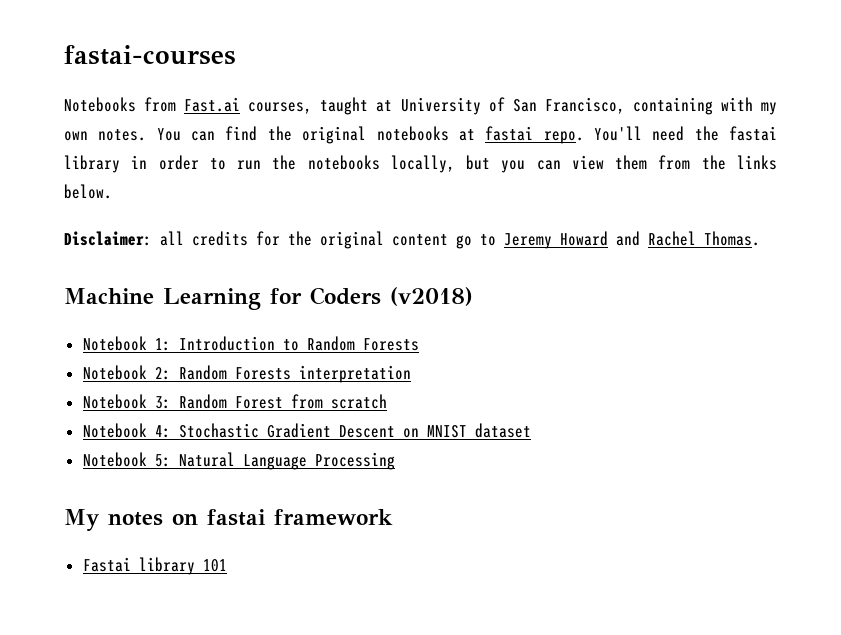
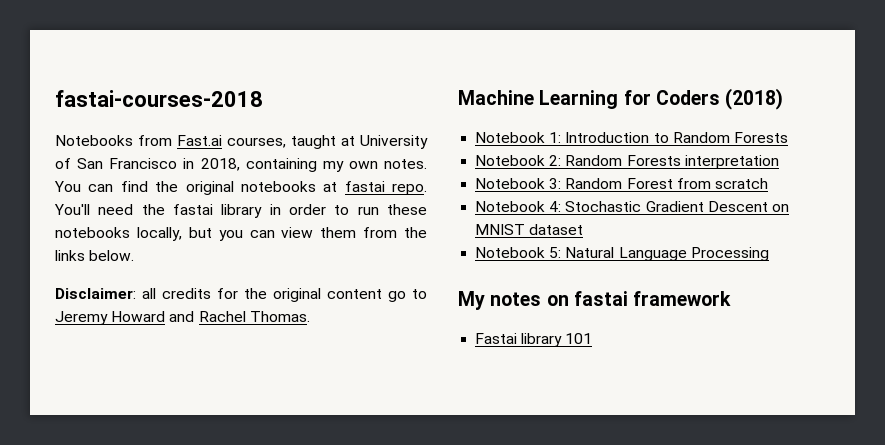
[64,45,236,65] fastai-courses -> [55,90,263,107] fastai-courses-2018
[544,97,753,115] Francisco, containing with -> [109,158,317,172] Francisco in 2018, containing
[272,155,297,170] the -> [386,204,427,215] these
[390,287,473,306] (v2018) -> [725,88,784,110] (2018)

